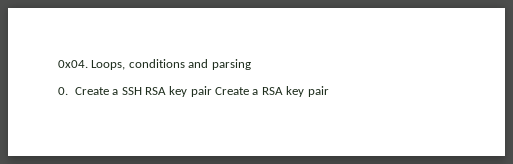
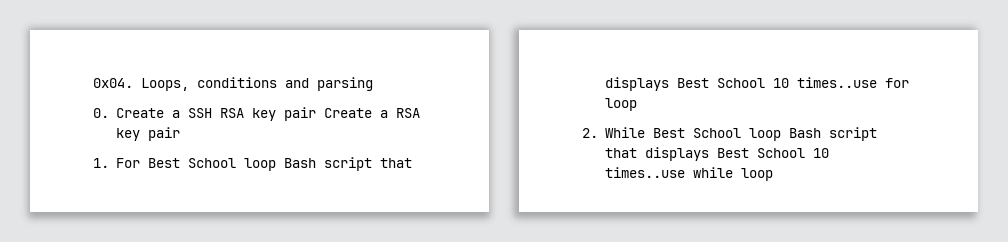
(329, 91) none -> [93,157,412,171] [604,77,909,91] [604,98,637,111] [582,127,877,141] [604,147,829,161] [604,167,773,181] // 1. For Best School loop Bash script that displays Best School 10 times..use for loop // 2. While Best School loop Bash script that displays Best School 10 times..use while loop

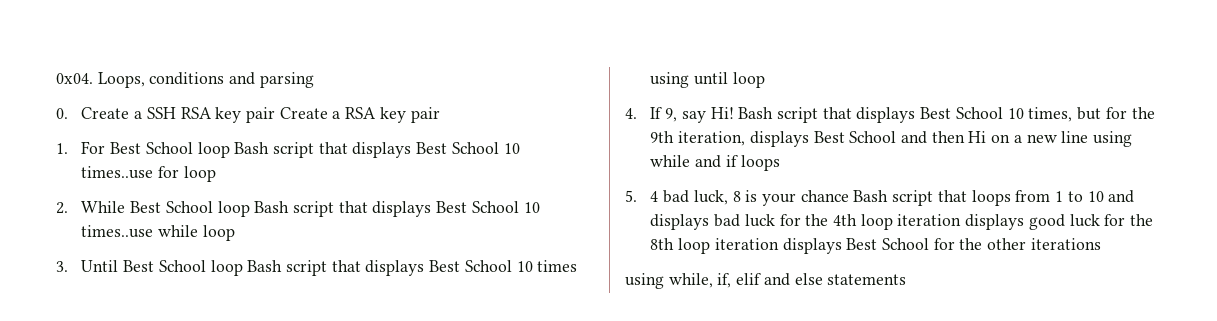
(773, 174) none -> [56,260,578,276] [650,72,765,88] [625,107,1155,123] [650,131,1133,147] [650,155,780,171] [625,190,1135,206] [650,214,1154,230] [650,238,1101,254] [625,273,907,289] // 3. Until Best School loop Bash script that displays Best School 10 times using until loop // 4. If 9, say Hi! Bash script that displays Best School 10 times, but for the 9th iteration, displays Best School and then Hi on a new line using while and if loops // 5. 4 bad luck, 8 is your chance Bash script that loops from 1 to 10 and displays bad luck for the 4th loop iteration displays good luck for the 8th loop iteration displays Best School for the other iterations // using while, if, elif and else statements

